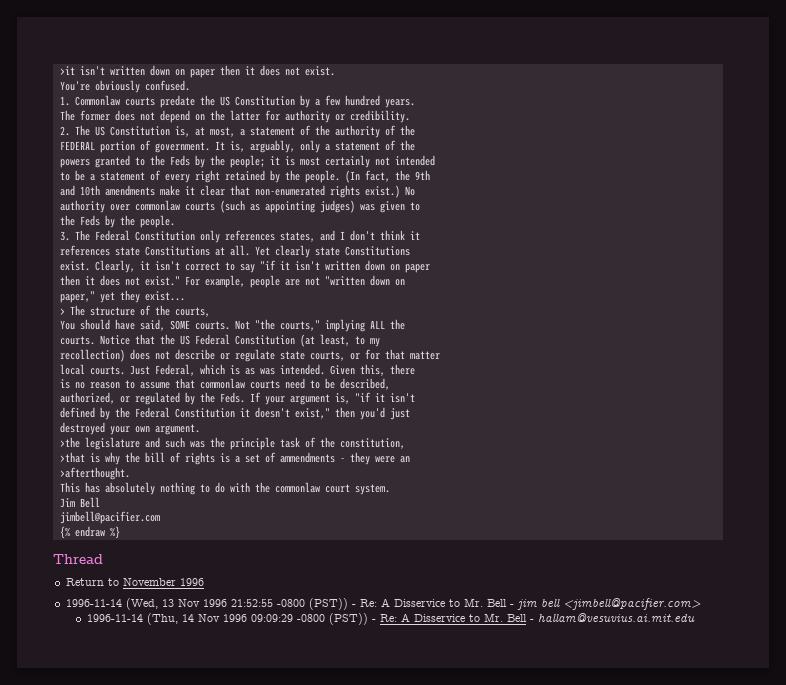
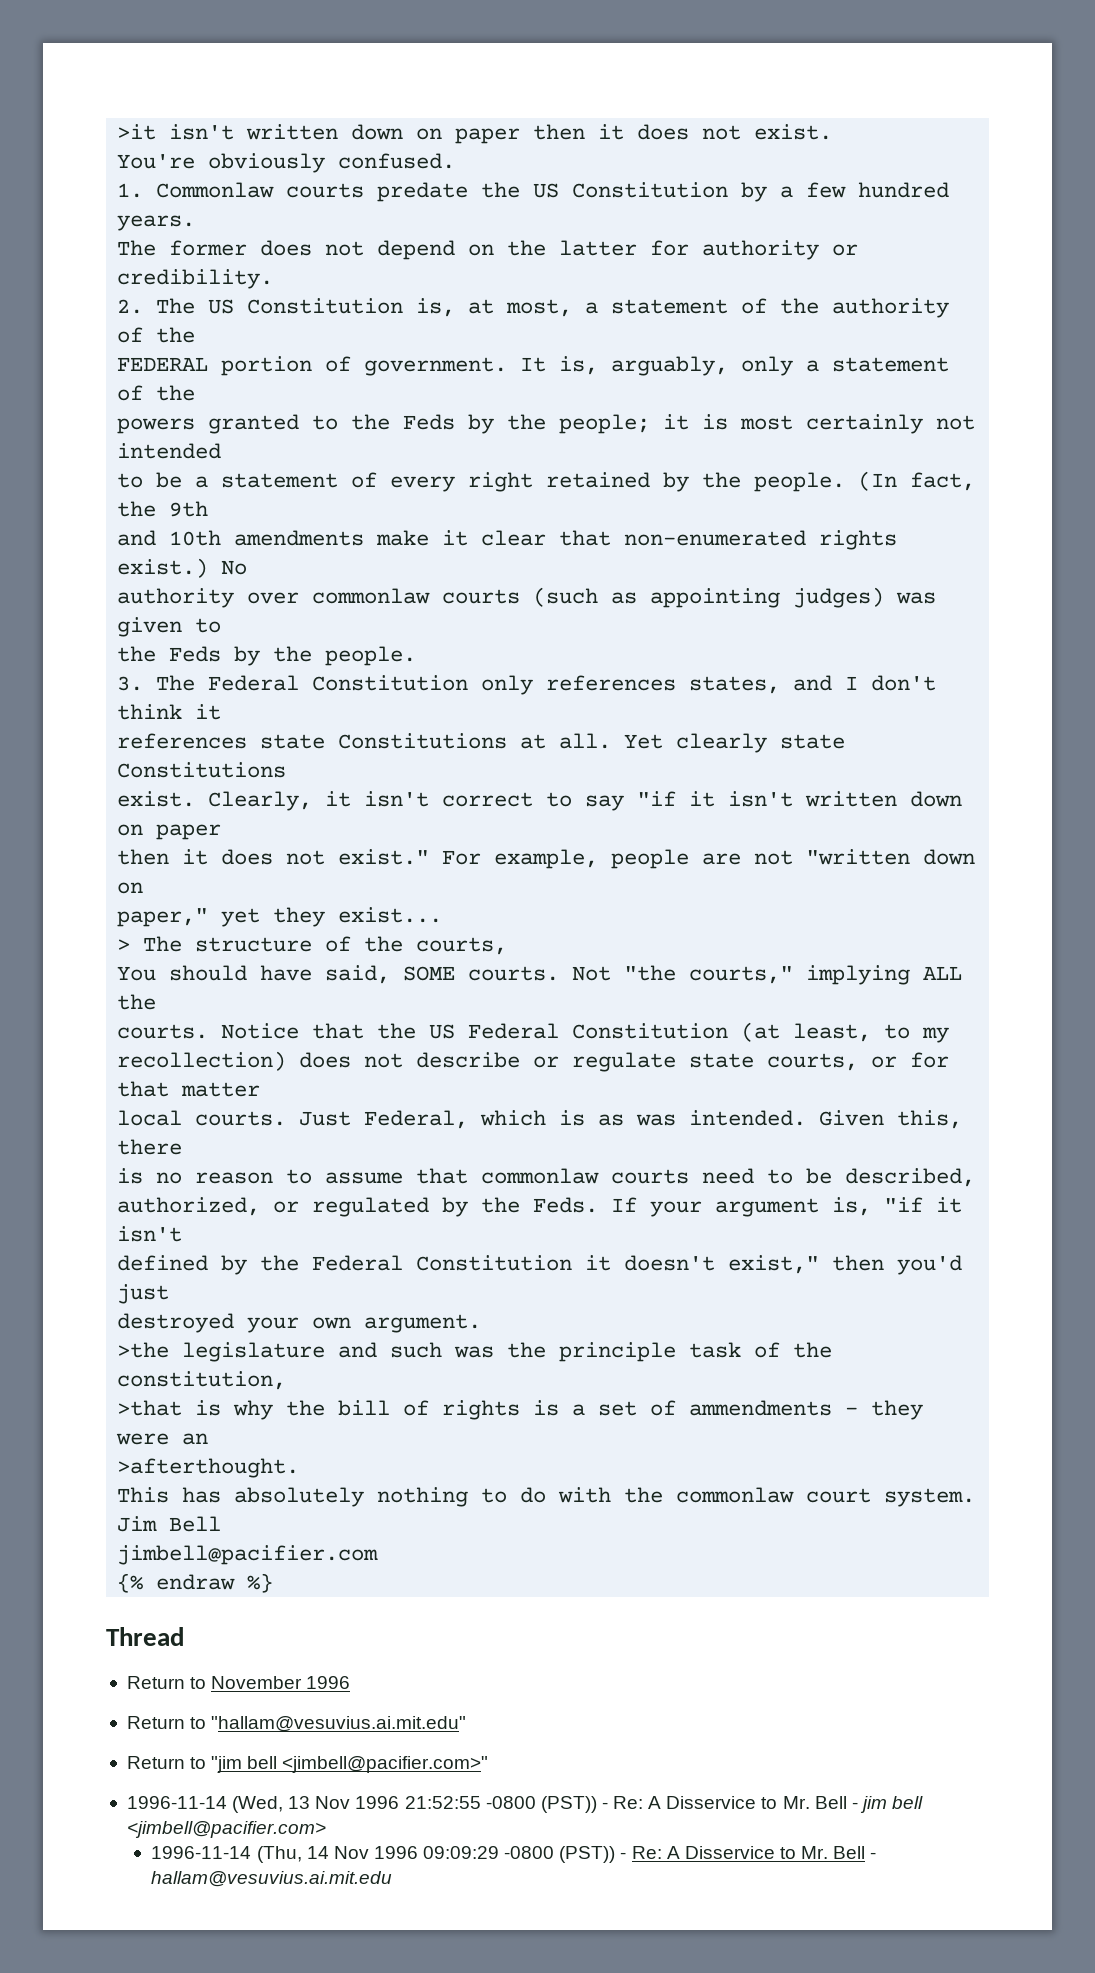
(204, 582) none -> [126,1716,467,1732] [126,1756,489,1773] // Return to "hallam@vesuvius.ai.mit.edu" // Return to "jim bell <jimbell@pacifier.com>"

